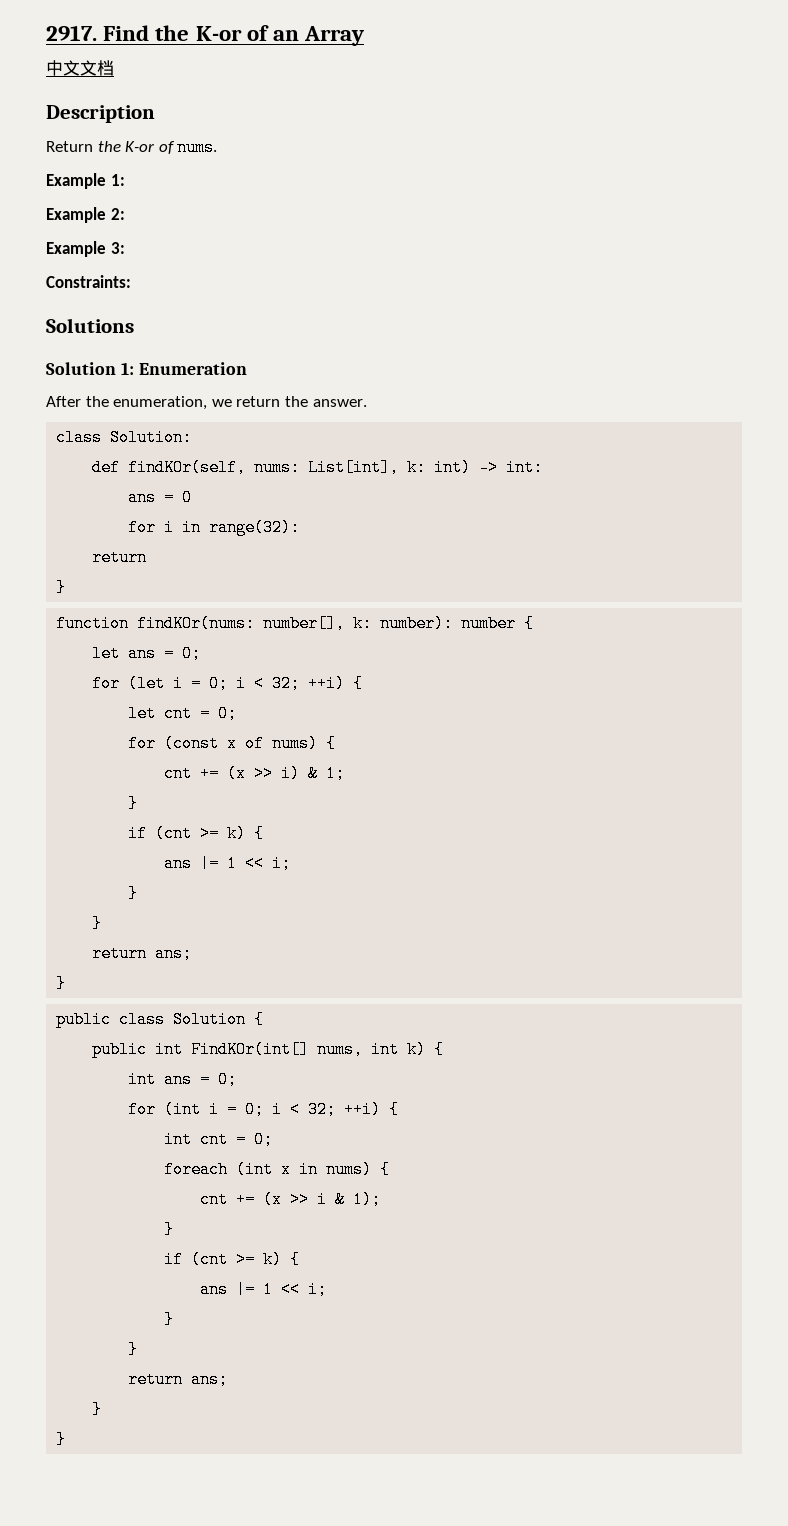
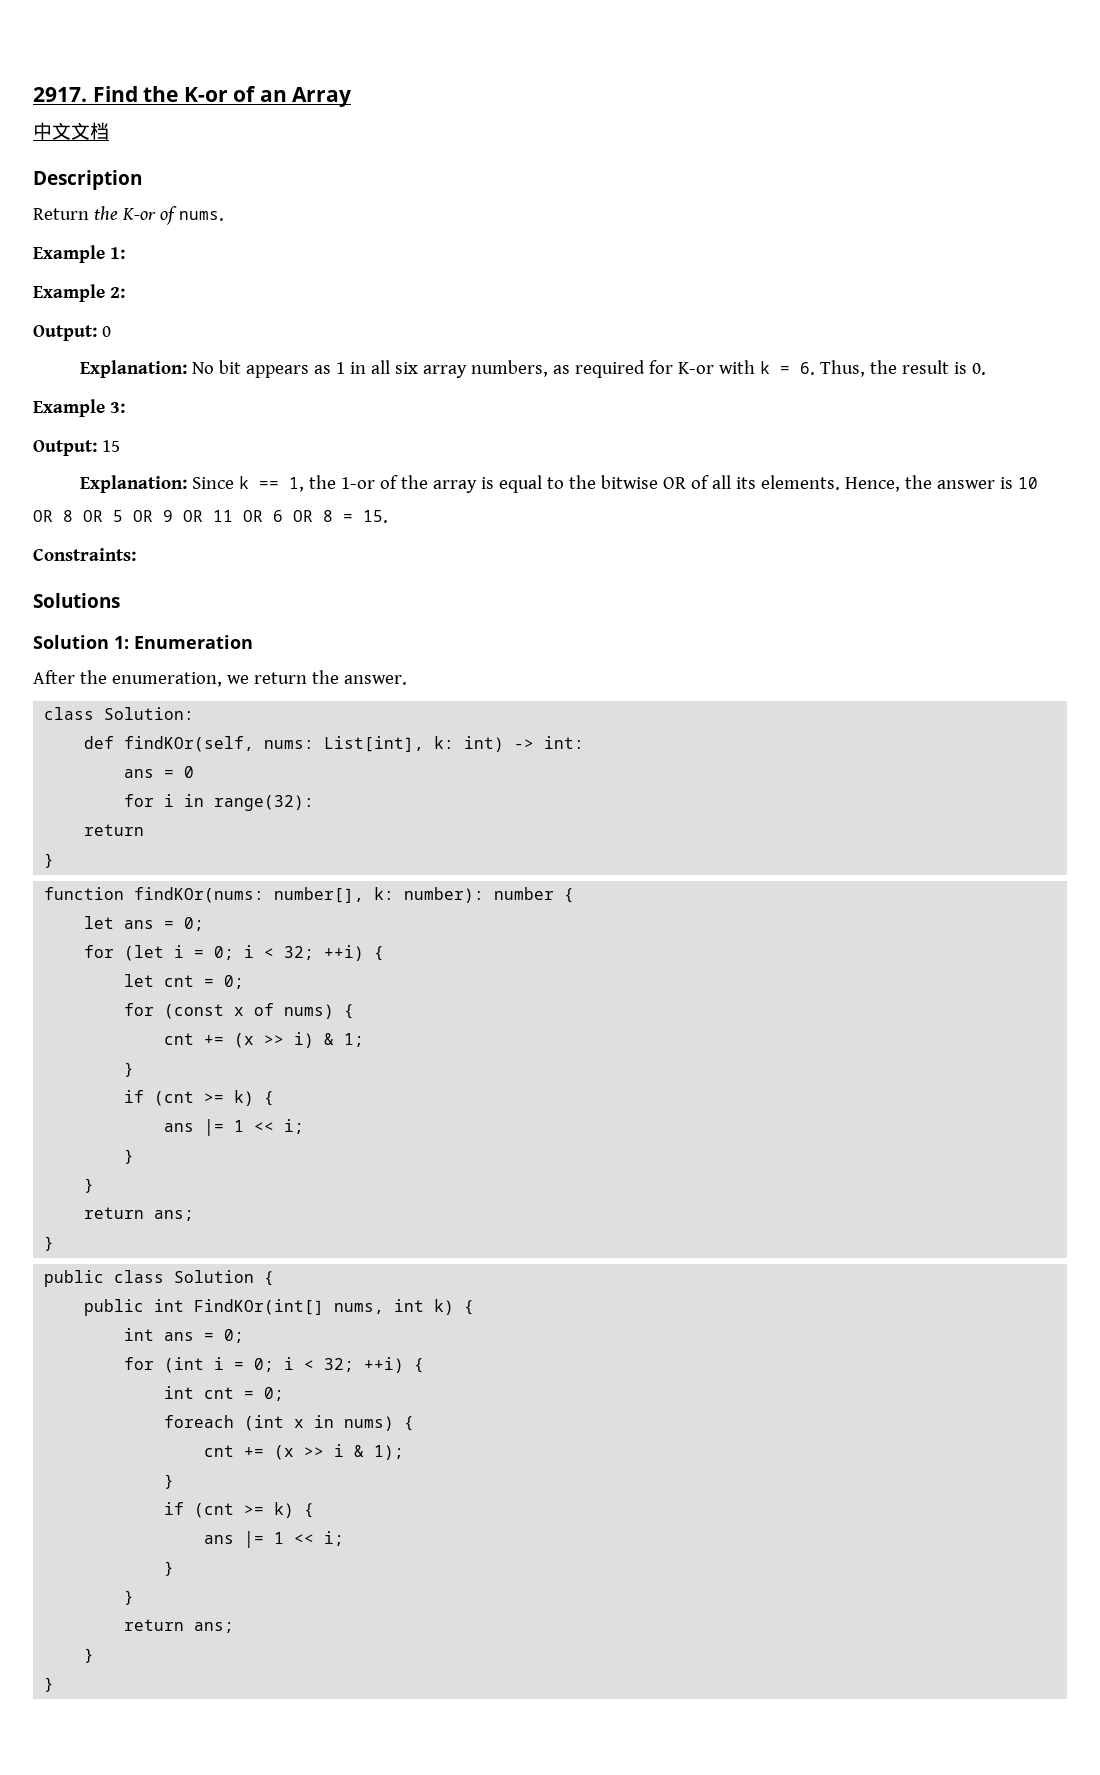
[46,241,125,257] Example 3: -> [33,325,111,341] [79,360,986,378] [33,399,125,417] [33,440,120,456] [79,475,1038,493] [33,510,388,523] Output: 0 // Explanation: No bit appears as 1 in all six array numbers, as required for K-or with k = 6. Thus, the result is 0. // Example 3: // Output: 15 // Explanation: Since k == 1, the 1-or of the array is equal to the bitwise OR of all its elements. Hence, the answer is 10 OR 8 OR 5 OR 9 OR 11 OR 6 OR 8 = 15.

